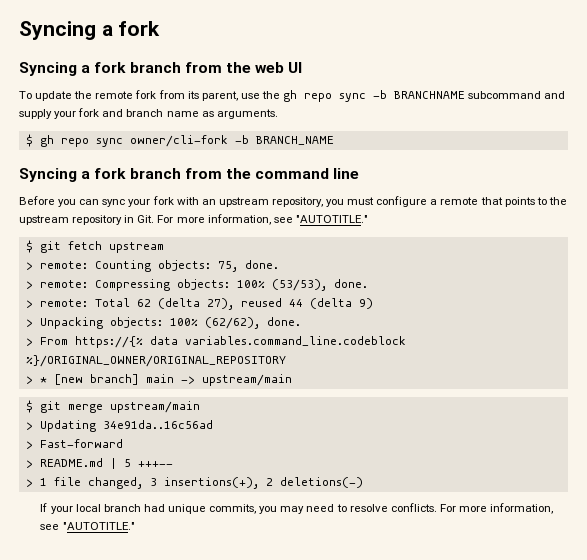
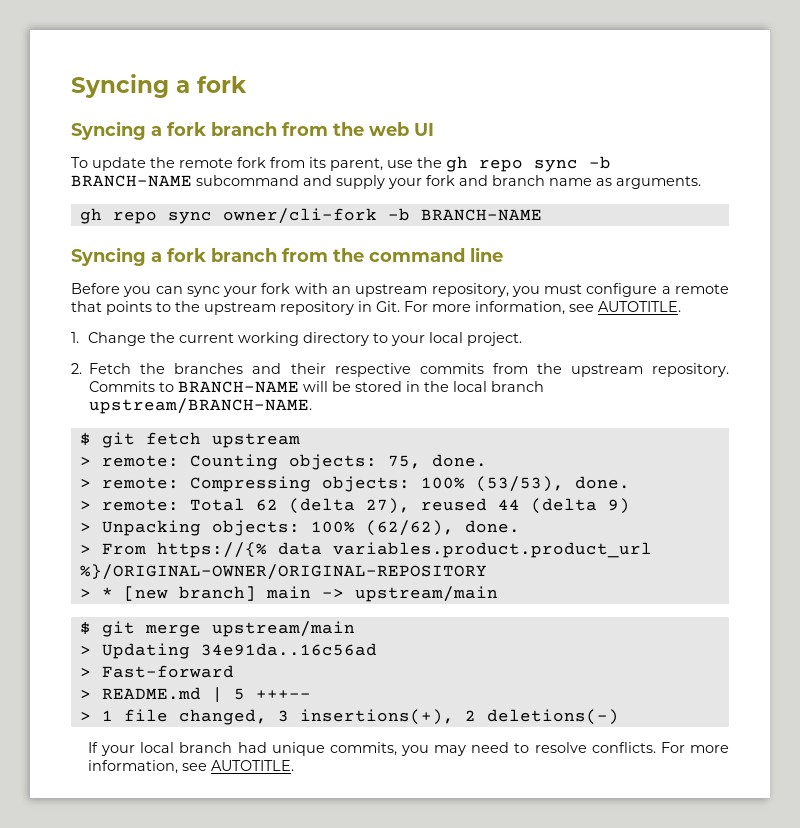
[394,91,466,99] BRANCHNAME -> [71,175,192,187] BRANCH-NAME
[25,134,33,147] $ -> (701, 182) none
[255,136,334,145] BRANCH_NAME -> [420,209,542,221] BRANCH-NAME
[295,215,368,223] "AUTOTITLE." -> [598,301,681,312] [71,332,522,346] [71,363,729,377] [89,381,545,393] [89,398,313,414] AUTOTITLE. // 1. Change the current working directory to your local project. // 2. Fetch the branches and their respective commits from the upstream repository. Commits to BRANCH-NAME will be stored in the local branch upstream/BRANCH-NAME.
[184,336,406,346] [25,355,286,367] variables.command_line.codeblock %}/ORIGINAL_OWNER/ORIGINAL_REPOSITORY -> [332,542,652,558] [79,564,487,580] variables.product.product_url %}/ORIGINAL-OWNER/ORIGINAL-REPOSITORY
[62,522,135,530] "AUTOTITLE." -> [210,760,294,771] AUTOTITLE.

